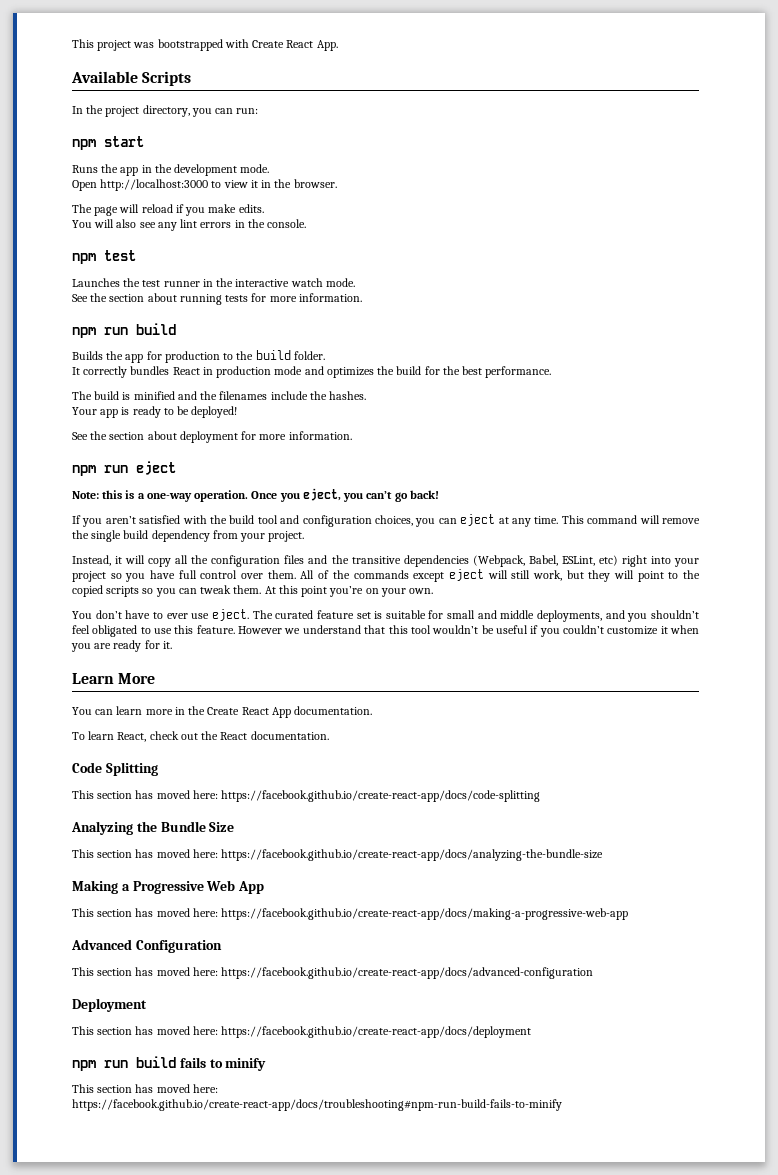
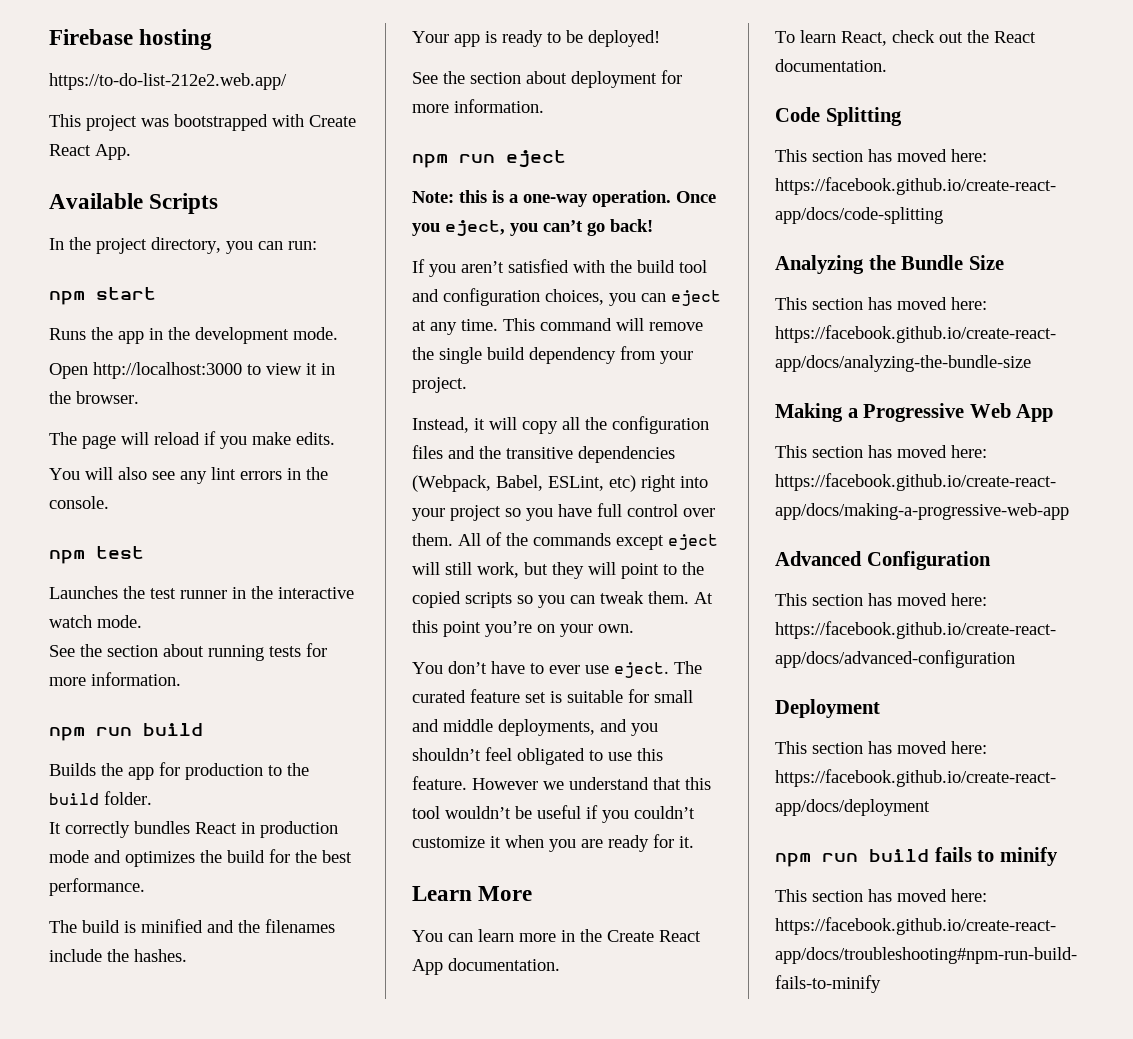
(72, 43) none -> [49,29,213,50] [49,73,287,90] Firebase hosting // https://to-do-list-212e2.web.app/ //

